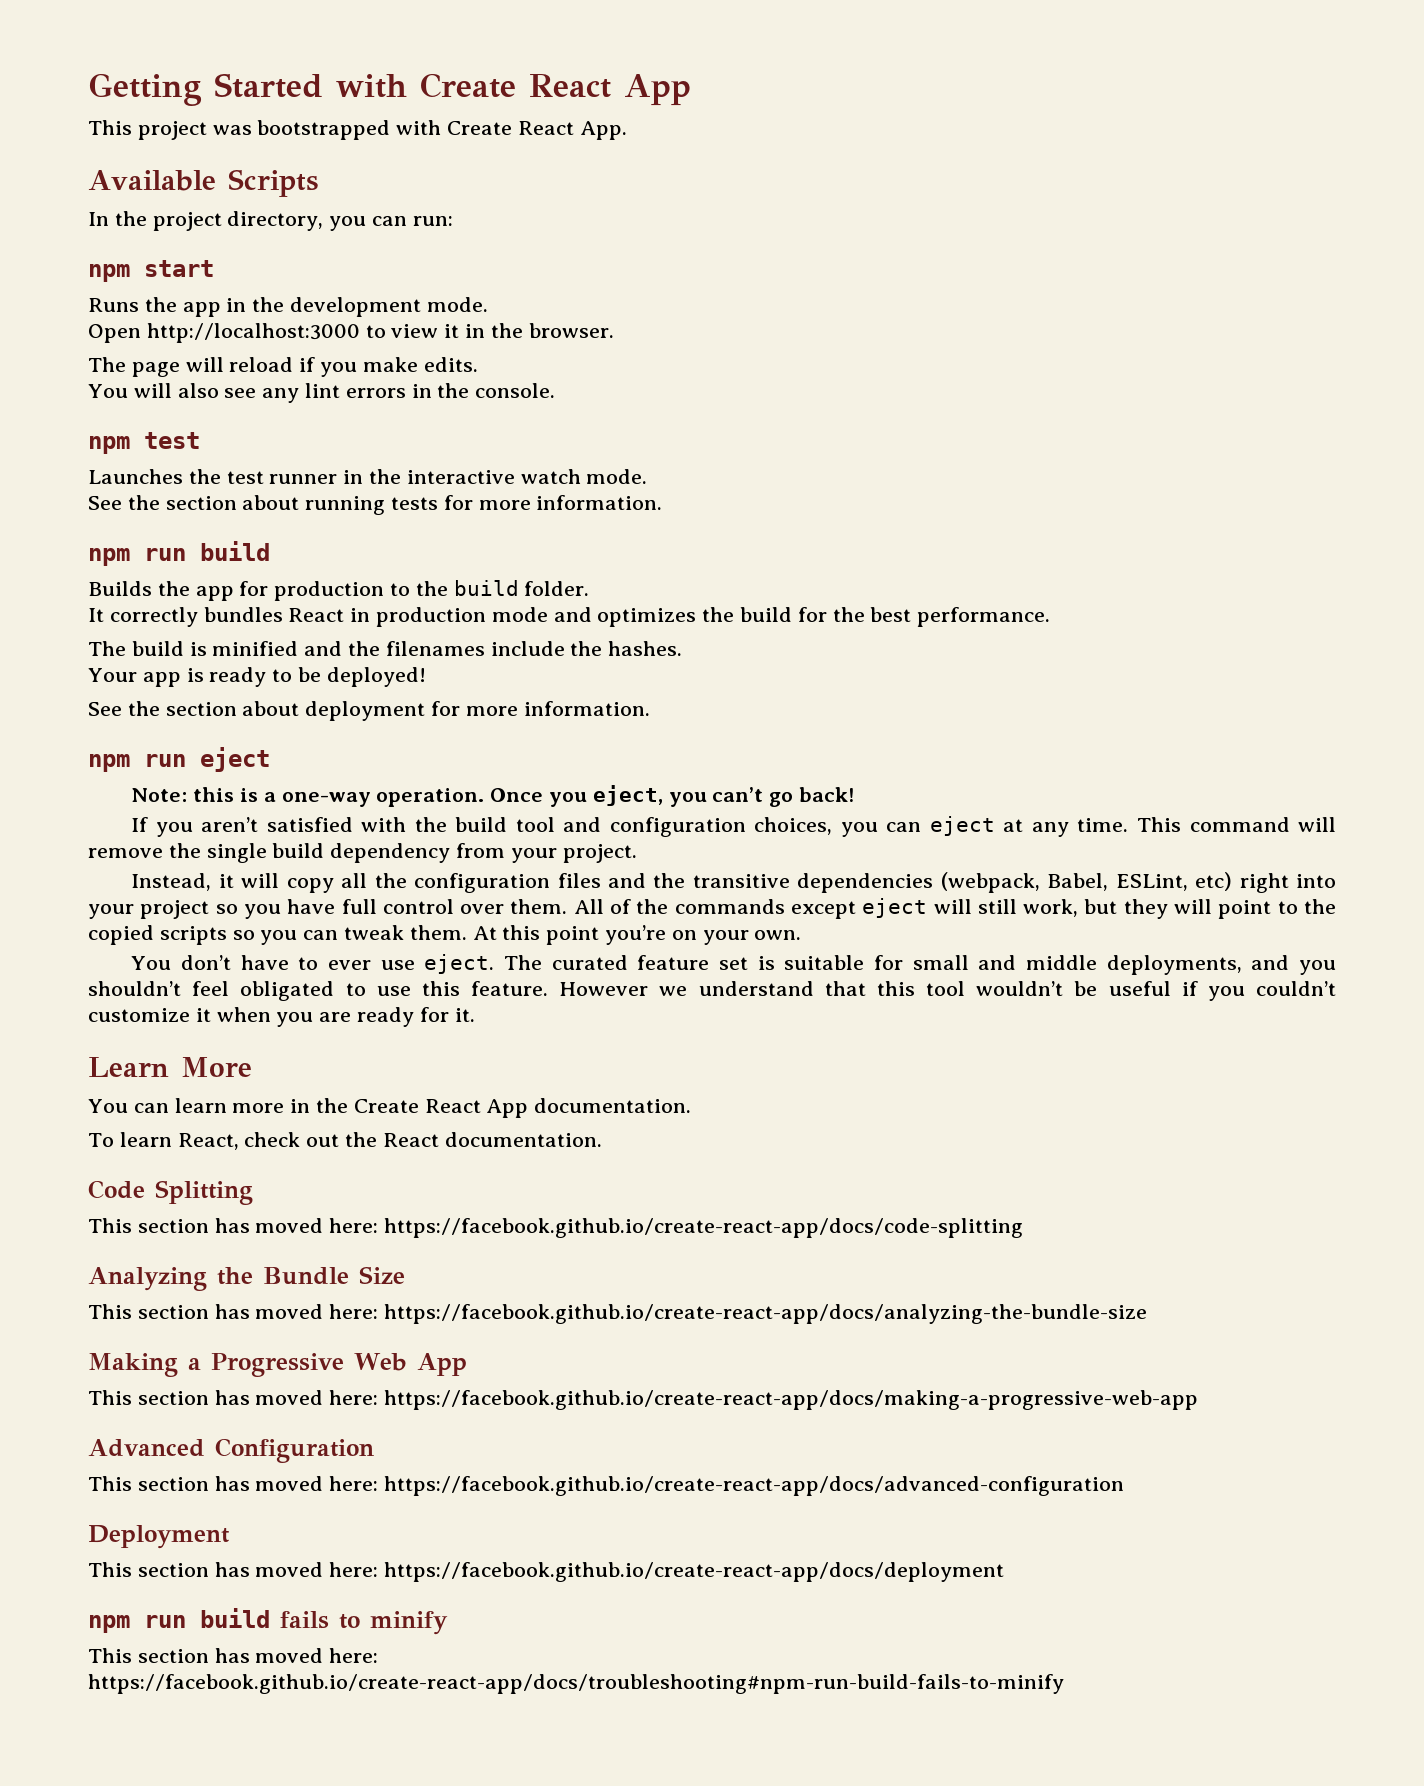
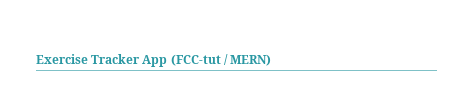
[88,73,691,106] [88,120,627,140] [88,169,318,197] [88,211,453,231] [88,260,214,282] [88,297,488,317] [88,323,614,343] [88,357,478,377] [88,383,556,403] [88,432,200,454] [88,469,648,484] [88,495,663,515] [88,541,270,566] [88,580,590,601] [88,607,1051,627] [88,641,683,656] [88,667,426,687] [88,701,650,721] [88,747,270,772] [131,785,855,807] [131,816,1336,837] [88,843,637,863] [131,872,1336,893] [88,898,1337,919] [88,925,802,945] [131,954,1336,975] [88,981,1336,1001] [88,1007,475,1027] [88,1057,252,1077] [88,1098,692,1118] [88,1132,602,1150] [88,1180,253,1205] [88,1218,1024,1238] [88,1266,405,1291] [88,1304,1148,1324] [88,1353,467,1377] [88,1390,1199,1410] [88,1438,374,1463] [88,1476,1125,1496] [88,1525,230,1549] [88,1562,1005,1582] [88,1608,448,1635] [88,1648,379,1663] [88,1674,1064,1694] Getting Started with Create React App // This project was bootstrapped with Create React App. // Available Scripts // In the project directory, you can run: // npm start // Runs the app in the development mode. // Open http://localhost:3000 to view it in the browser. // The page will reload if you make edits. // You will also see any lint errors in the console. // npm test // Launches the test runner in the interactive watch mode. // See the section about running tests for more information. // npm run build // Builds the app for production to the build folder. // It correctly bundles React in production mode and optimizes the build for the best performance. // The build is minified and the filenames include the hashes. // Your app is ready to be deployed! // See the section about deployment for more information. // npm run eject // Note: this is a one-way operation. Once you eject, you can’t go back! // If you aren’t satisfied with the build tool and configuration choices, you can eject at any time. This command will remove the single build dependency from your project. // Instead, it will copy all the configuration files and the transitive dependencies (webpack, Babel, ESLint, etc) right into your project so you have full control over them. All of the commands except eject will still work, but they will point to the copied scripts so you can tweak them. At this point you’re on your own. // You don’t have to ever use eject. The curated feature set is suitable for small and middle deployments, and you shouldn’t feel obligated to use this feature. However we understand that this tool wouldn’t be useful if you couldn’t customize it when you are ready for it. // Learn More // You can learn more in the Create React App documentation. // To learn React, check out the React documentation. // Code Splitting // This section has moved here: https://facebook.github.io/create-react-app/docs/code-splitting // Analyzing the Bundle Size // This section has moved here: https://facebook.github.io/create-react-app/docs/analyzing-the-bundle-size // Making a Progressive Web App // This section has moved here: https://facebook.github.io/create-react-app/docs/making-a-progressive-web-app // Advanced Configuration // This section has moved here: https://facebook.github.io/create-react-app/docs/advanced-configuration // Deployment // This section has moved here: https://facebook.github.io/create-react-app/docs/deployment // npm run build fails to minify // This section has moved here: https://facebook.github.io/create-react-app/docs/troubleshooting#npm-run-build-fails-to-minify -> [36,54,272,67] Exercise Tracker App (FCC-tut / MERN)

